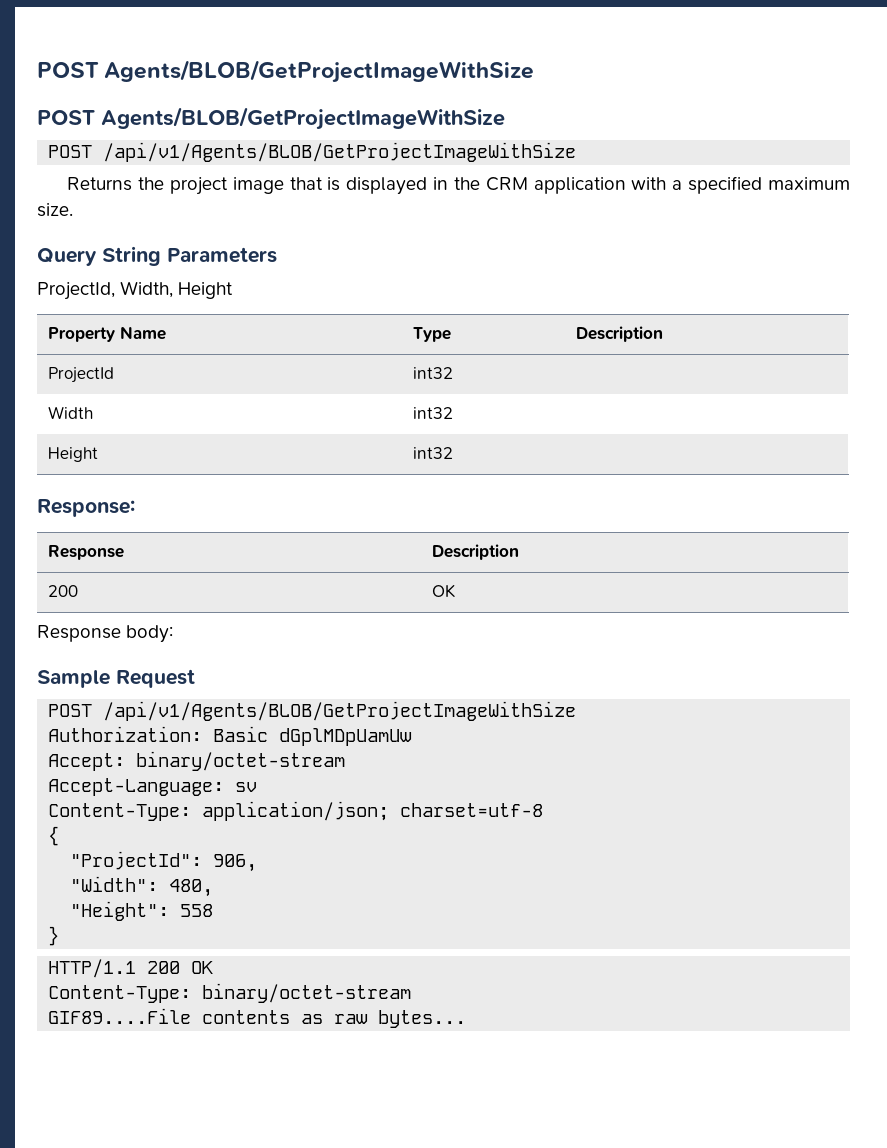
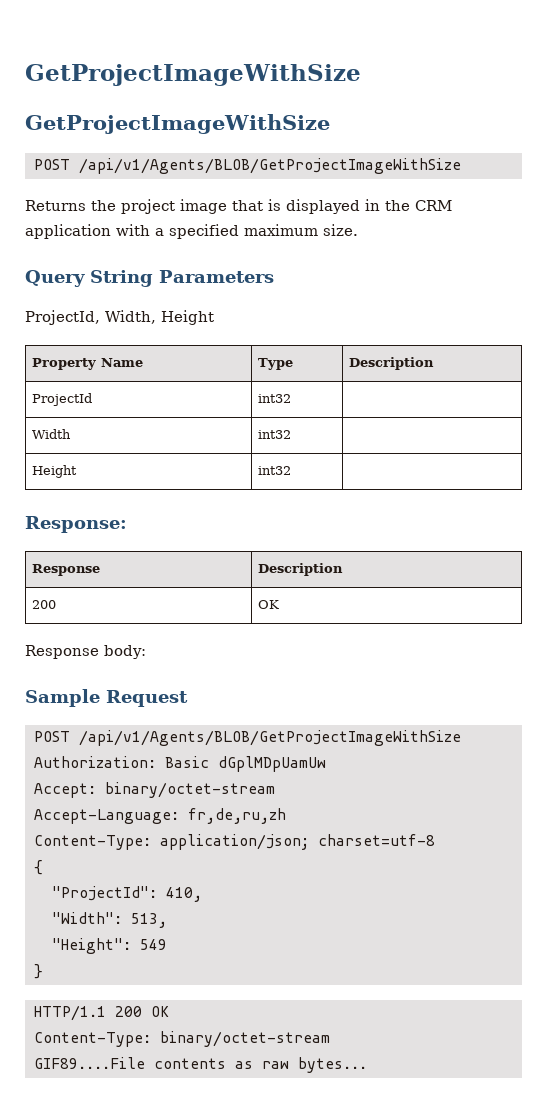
[37,60,535,83] [37,107,505,130] POST Agents/BLOB/GetProjectImageWithSize // POST Agents/BLOB/GetProjectImageWithSize -> [25,64,361,86] [25,114,330,134] GetProjectImageWithSize // GetProjectImageWithSize
[235,782,258,792] sv -> [187,808,286,824] fr,de,ru,zh
[213,854,258,872] 906, -> [165,887,202,902] 410,
[169,879,214,897] 480, -> [130,913,167,928] 513,
[180,904,214,917] 558 -> [139,939,167,950] 549

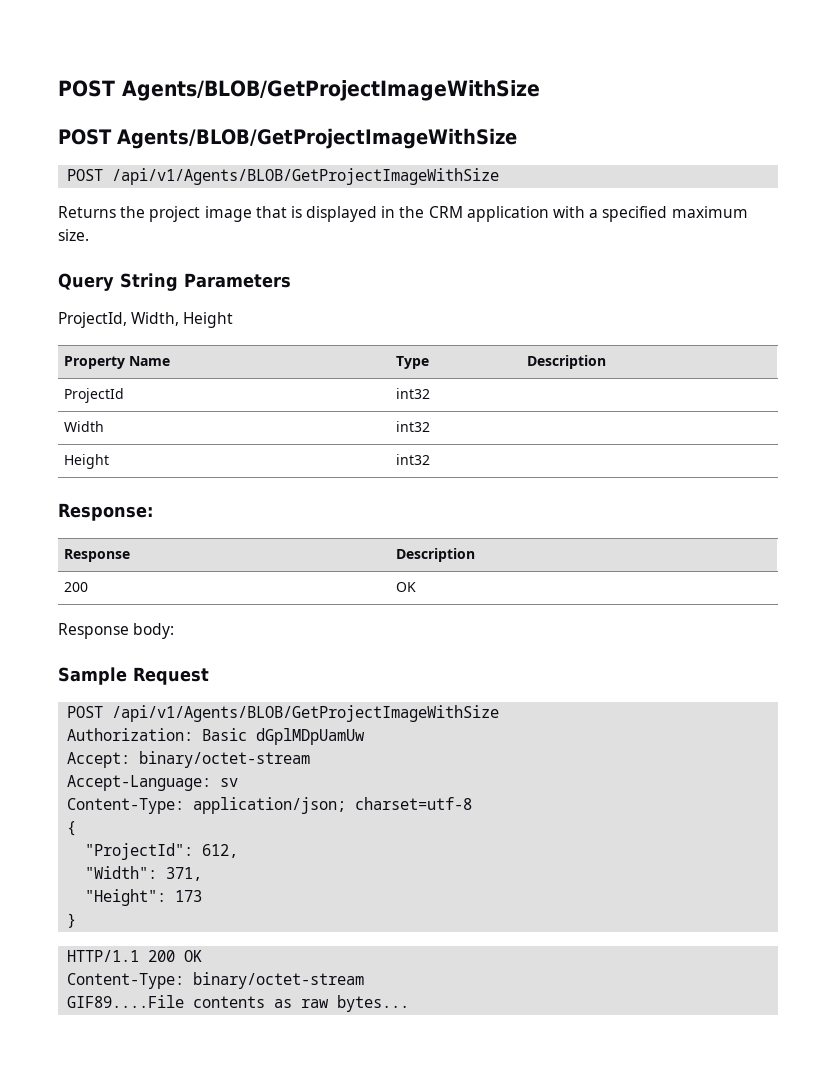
[25,64,361,86] [25,114,330,134] GetProjectImageWithSize // GetProjectImageWithSize -> [58,80,540,101] [58,128,517,149] POST Agents/BLOB/GetProjectImageWithSize // POST Agents/BLOB/GetProjectImageWithSize
[187,808,286,824] fr,de,ru,zh -> [220,778,239,787] sv
[165,887,202,902] 410, -> [202,844,239,858] 612,
[130,913,167,928] 513, -> [166,867,203,881] 371,
[139,939,167,950] 549 -> [175,890,203,902] 173

